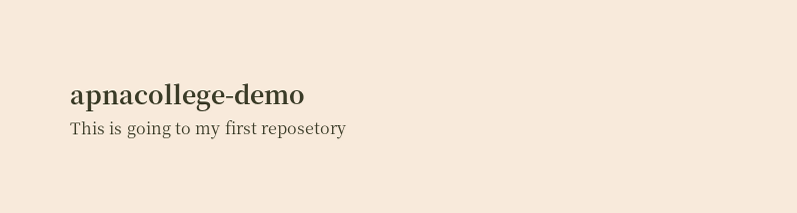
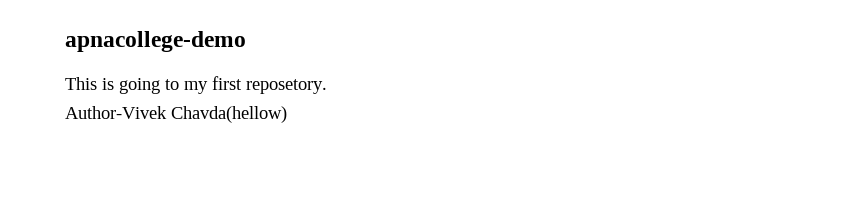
[260,122,347,140] reposetory -> [246,79,327,94] [65,106,287,123] reposetory. // Author-Vivek Chavda(hellow)

